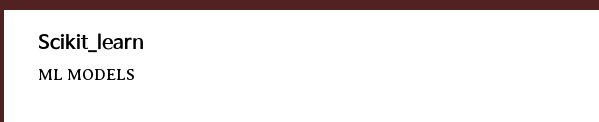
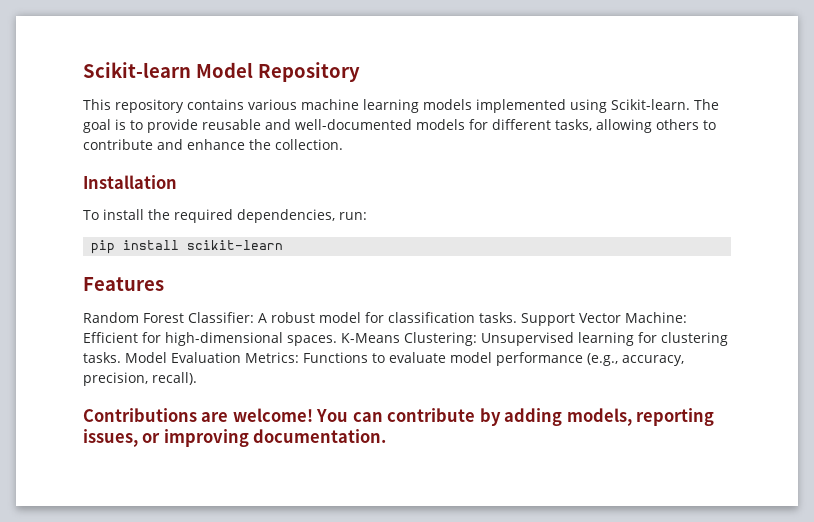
[38,33,144,53] [38,69,136,80] Scikit_learn // ML MODELS -> [83,62,360,82] [83,99,719,113] [83,119,716,133] [83,139,343,150] [83,175,177,189] [83,209,367,223] [91,240,284,254] [83,277,164,291] [83,312,687,326] [83,332,728,346] [83,352,684,366] [83,372,197,386] [83,408,715,426] [83,429,387,447] Scikit-learn Model Repository // This repository contains various machine learning models implemented using Scikit-learn. The goal is to provide reusable and well-documented models for different tasks, allowing others to contribute and enhance the collection. // Installation // To install the required dependencies, run: // pip install scikit-learn // Features // Random Forest Classifier: A robust model for classification tasks. Support Vector Machine: Efficient for high-dimensional spaces. K-Means Clustering: Unsupervised learning for clustering tasks. Model Evaluation Metrics: Functions to evaluate model performance (e.g., accuracy, precision, recall). // Contributions are welcome! You can contribute by adding models, reporting issues, or improving documentation.

